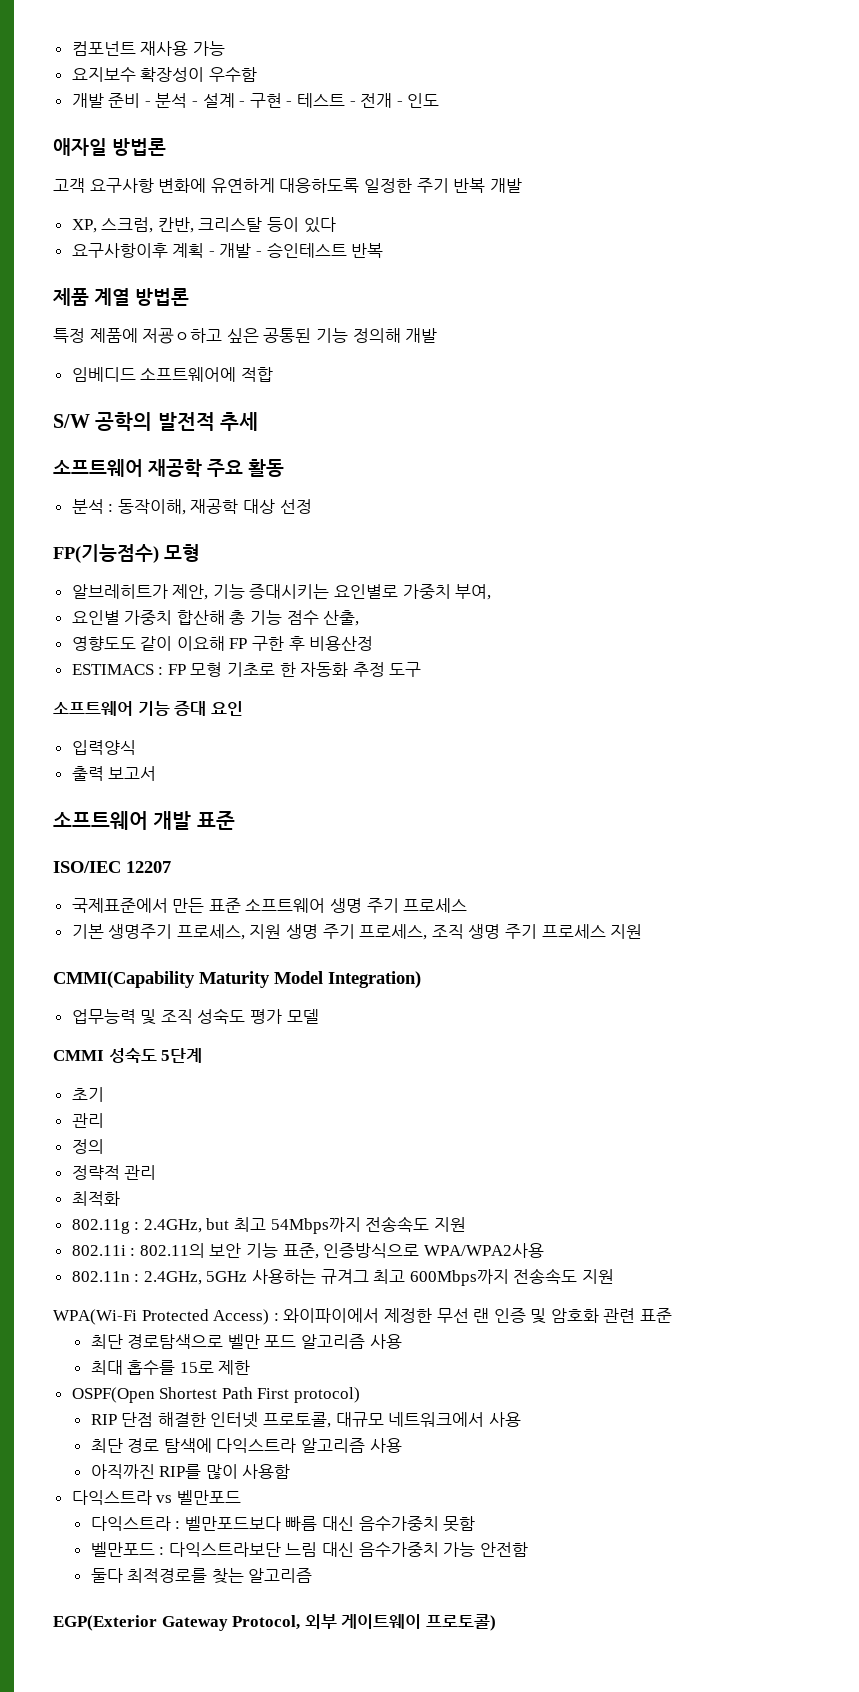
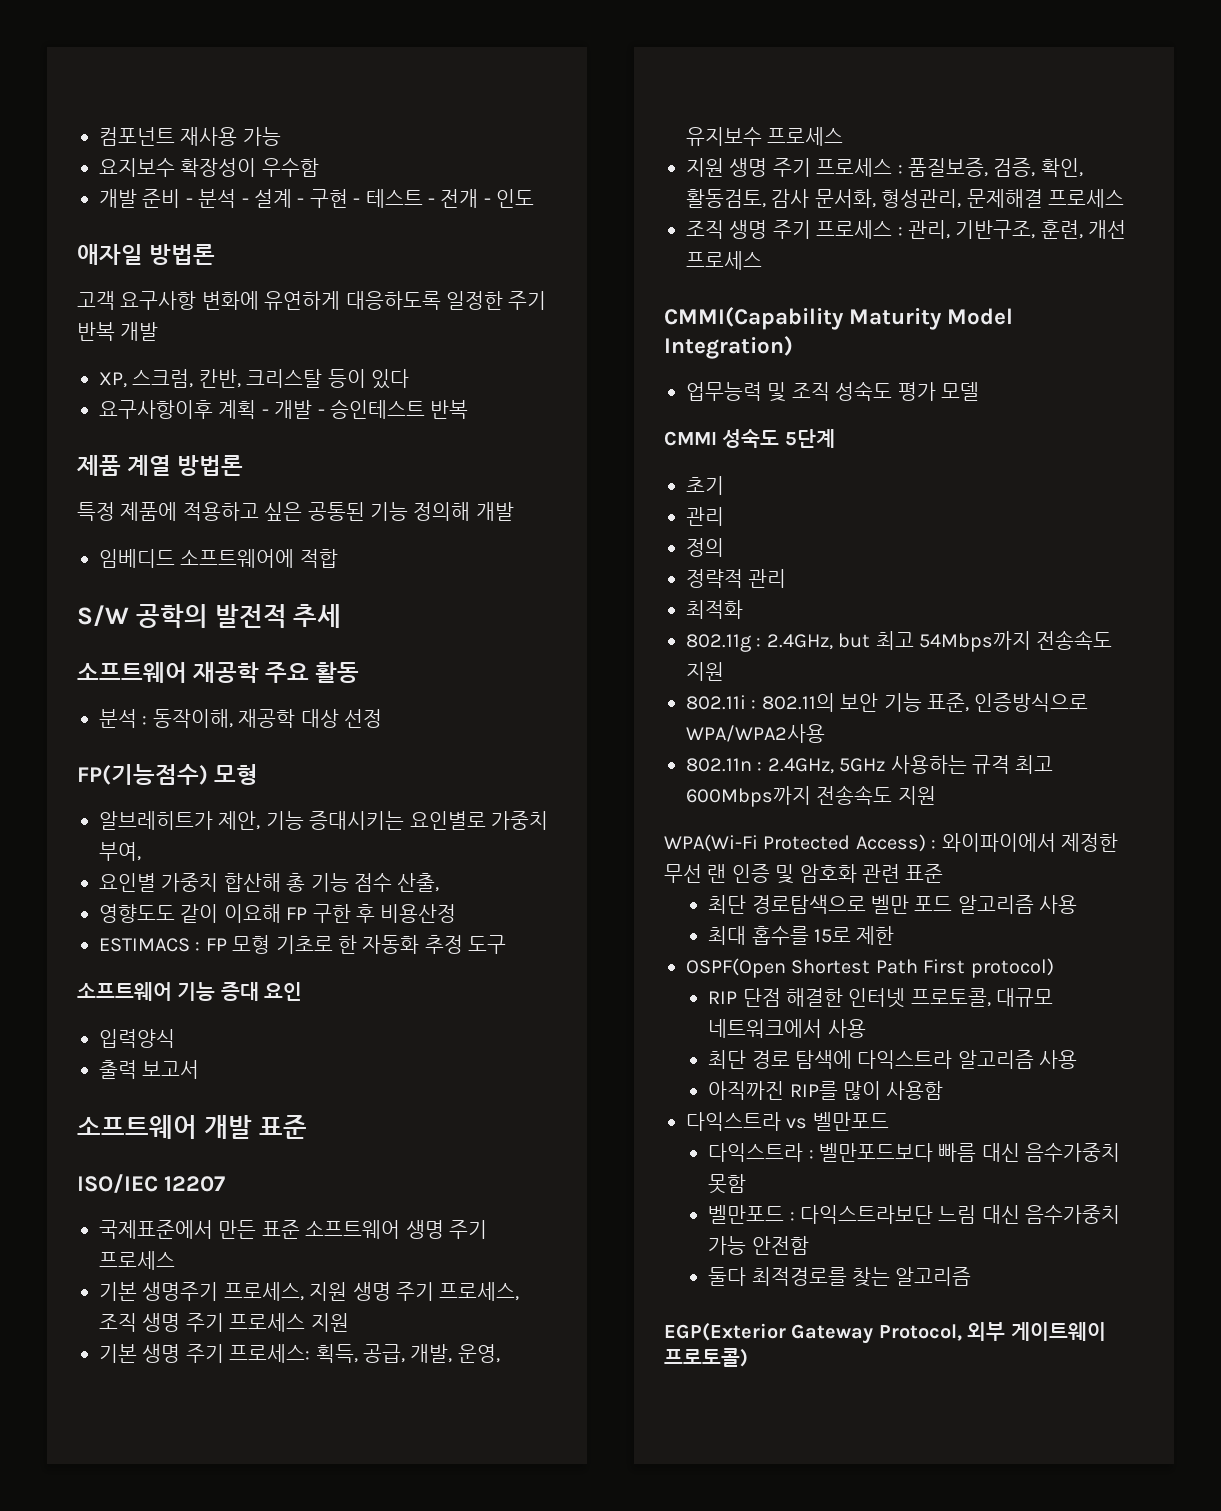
[142,328,223,344] 저굥ㅇ하고 -> [182,502,259,521] 적용하고
(643, 931) none -> [99,1344,500,1363] [686,127,844,146] [686,158,1083,177] [686,189,1124,208] [686,220,1127,239] [686,251,762,270] // 기본 생명 주기 프로세스: 획득, 공급, 개발, 운영, 유지보수 프로세스 // 지원 생명 주기 프로세스 : 품질보증, 검증, 확인, 활동검토, 감사 문서화, 형성관리, 문제해결 프로세스 // 조직 생명 주기 프로세스 : 관리, 기반구조, 훈련, 개선 프로세스
[320,1269,369,1284] 규겨그 -> [972,755,1010,774] 규격

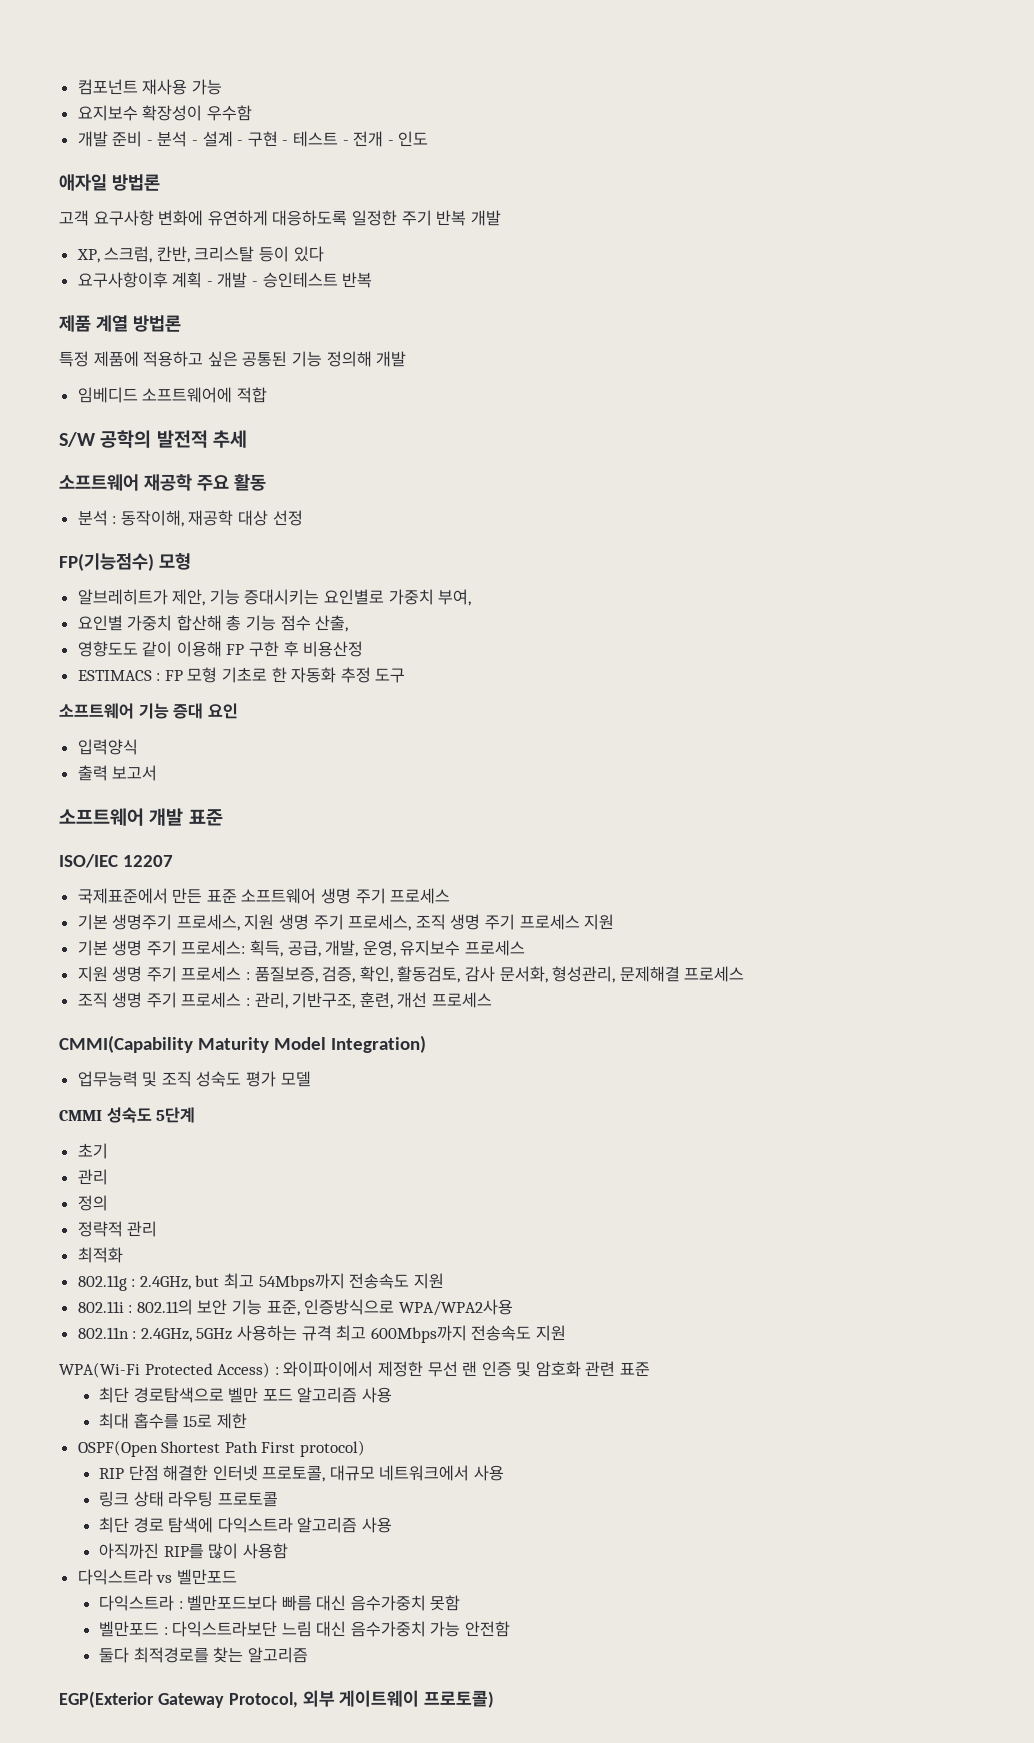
[223,904,281,923] 이요해 -> [176,641,222,657] 이용해
(866, 1028) none -> [98,1491,278,1507] // 링크 상태 라우팅 프로토콜

